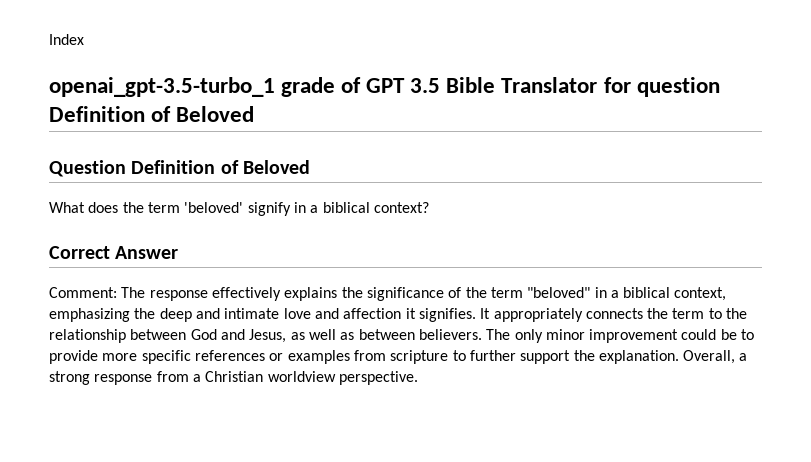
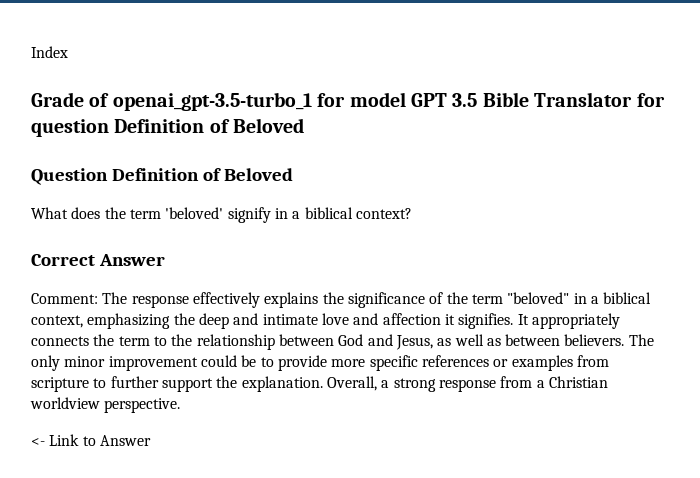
[49,77,362,97] openai_gpt-3.5-turbo_1 grade of -> [31,92,406,111] Grade of openai_gpt-3.5-turbo_1 for model
(418, 378) none -> [31,434,151,446] // <- Link to Answer

